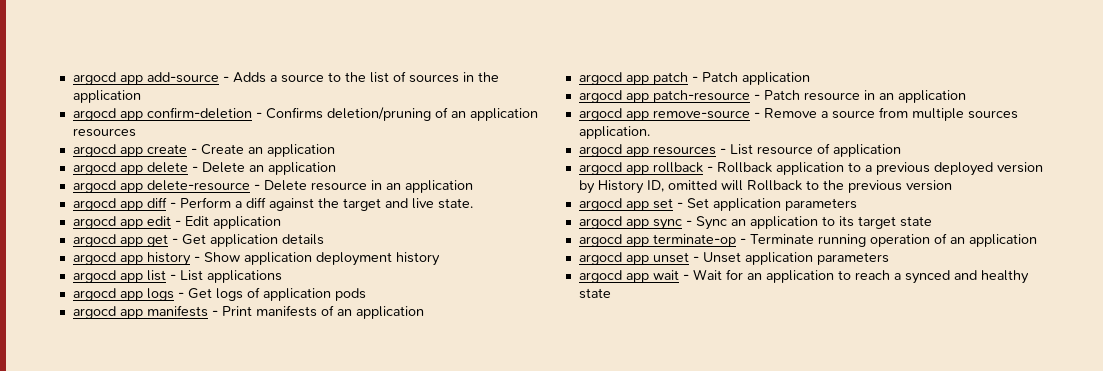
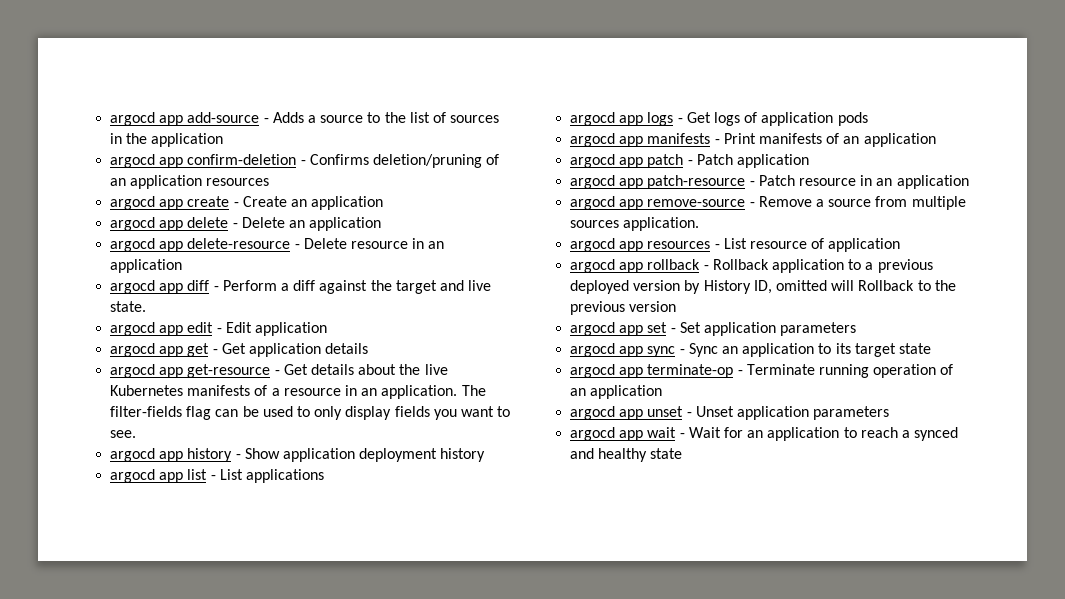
(324, 239) none -> [110,364,448,378] [110,385,486,399] [110,406,511,420] [110,430,137,438] // argocd app get-resource - Get details about the live Kubernetes manifests of a resource in an application. The filter-fields flag can be used to only display fields you want to see.

